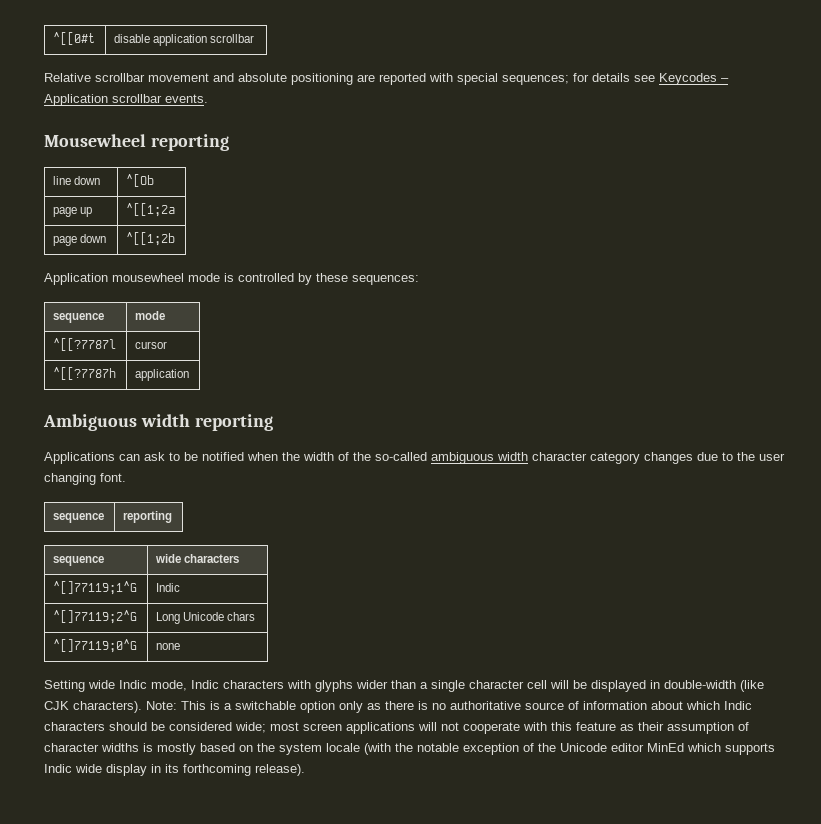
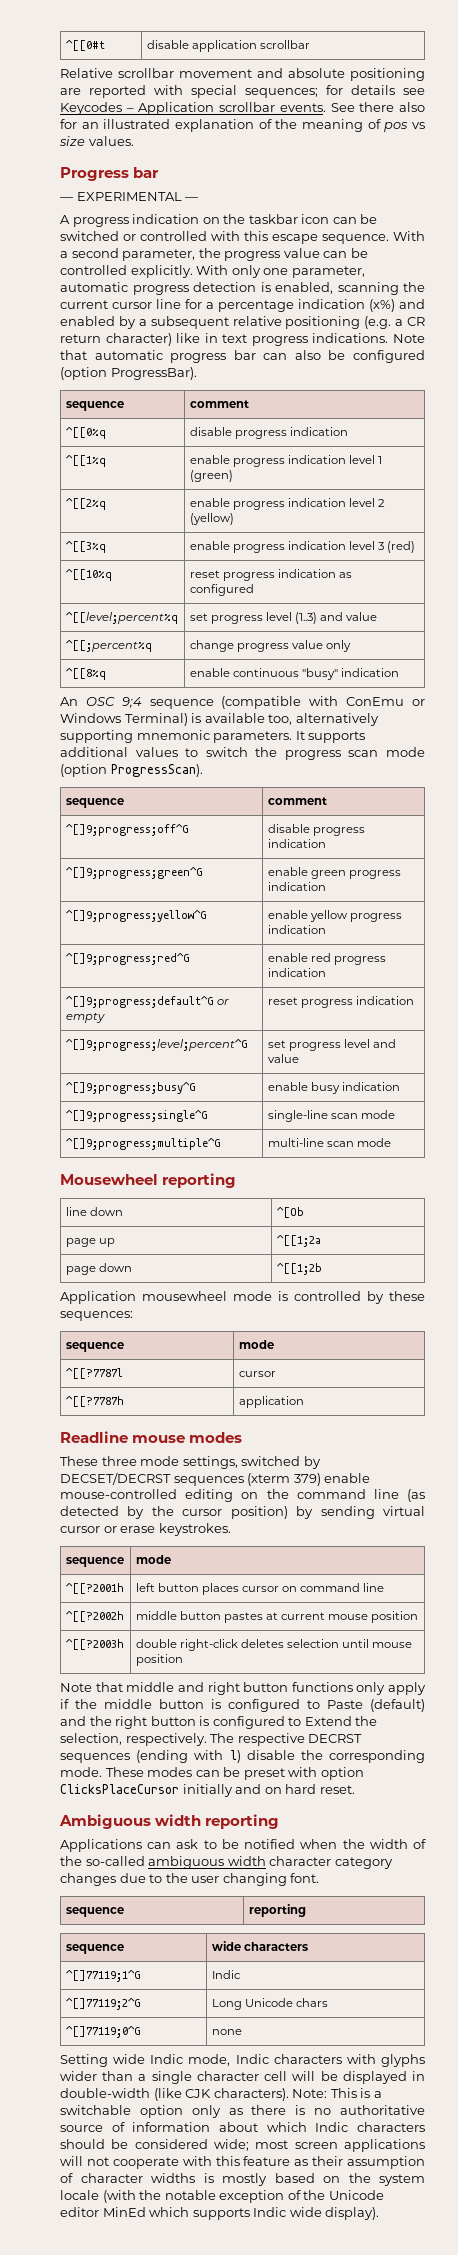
(208, 98) none -> [330,102,426,112] [60,119,426,132] [59,136,134,146] [60,167,160,181] [60,192,199,201] [60,214,378,227] [60,231,425,244] [60,248,368,261] [60,265,365,278] [60,282,425,295] [60,299,425,312] [60,316,425,329] [60,333,425,346] [60,350,425,363] [60,367,197,380] [65,401,124,411] [189,400,249,408] [65,427,106,439] [189,427,349,439] [65,455,106,467] [189,455,383,467] [189,470,233,482] [65,498,106,510] [189,498,386,510] [189,513,234,525] [65,541,106,553] [189,541,416,553] [65,569,112,581] [189,569,353,581] [189,584,254,596] [65,612,178,624] [189,612,378,624] [65,640,152,652] [189,640,352,652] [65,668,106,680] [189,668,400,680] [60,696,425,709] [60,713,379,726] [60,730,366,743] [60,747,425,760] [60,764,203,777] [65,798,124,808] [267,797,327,805] [65,824,189,836] [267,824,365,836] [267,839,326,848] [65,867,203,879] [267,867,402,879] [267,882,326,891] [65,910,207,922] [267,910,403,922] [267,925,326,934] [65,953,190,965] [267,953,387,965] [267,968,326,977] [65,996,229,1008] [65,1013,105,1023] [267,996,415,1008] [65,1039,248,1051] [267,1039,397,1051] [267,1054,299,1063] [65,1082,196,1094] [267,1082,401,1094] [65,1110,208,1122] [267,1110,396,1122] [65,1138,221,1150] [267,1138,392,1147] See there also for an illustrated explanation of the meaning of pos vs size values. // Progress bar // — EXPERIMENTAL — // A progress indication on the taskbar icon can be switched or controlled with this escape sequence. With a second parameter, the progress value can be controlled explicitly. With only one parameter, automatic progress detection is enabled, scanning the current cursor line for a percentage indication (x%) and enabled by a subsequent relative positioning (e.g. a CR return character) like in text progress indications. Note that automatic progress bar can also be configured (option ProgressBar). // sequence | comment // ^[[0%q | disable progress indication // ^[[1%q | enable progress indication level 1 (green) // ^[[2%q | enable progress indication level 2 (yellow) // ^[[3%q | enable progress indication level 3 (red) // ^[[10%q | reset progress indication as configured // ^[[level;percent%q | set progress level (1..3) and value // ^[[;percent%q | change progress value only // ^[[8%q | enable continuous "busy" indication // An OSC 9;4 sequence (compatible with ConEmu or Windows Terminal) is available too, alternatively supporting mnemonic parameters. It supports additional values to switch the progress scan mode (option ProgressScan). // sequence | comment // ^[]9;progress;off^G | disable progress indication // ^[]9;progress;green^G | enable green progress indication // ^[]9;progress;yellow^G | enable yellow progress indication // ^[]9;progress;red^G | enable red progress indication // ^[]9;progress;default^G or empty | reset progress indication // ^[]9;progress;level;percent^G | set progress level and value // ^[]9;progress;busy^G | enable busy indication // ^[]9;progress;single^G | single-line scan mode // ^[]9;progress;multiple^G | multi-line scan mode
(190, 375) none -> [60,1431,243,1443] [60,1456,321,1469] [60,1472,371,1486] [60,1489,425,1502] [60,1506,426,1519] [60,1523,231,1536] [65,1557,124,1567] [135,1555,171,1564] [65,1583,124,1594] [135,1583,385,1595] [65,1611,124,1622] [135,1611,419,1623] [65,1639,124,1650] [135,1639,413,1651] [135,1654,183,1666] [60,1682,426,1695] [60,1699,425,1712] [60,1716,378,1729] [60,1733,363,1746] [60,1750,425,1763] [60,1767,364,1780] [60,1784,355,1797] // Readline mouse modes // These three mode settings, switched by DECSET/DECRST sequences (xterm 379) enable mouse-controlled editing on the command line (as detected by the cursor position) by sending virtual cursor or erase keystrokes. // sequence | mode // ^[[?2001h | left button places cursor on command line // ^[[?2002h | middle button pastes at current mouse position // ^[[?2003h | double right-click deletes selection until mouse position // Note that middle and right button functions only apply if the middle button is configured to Paste (default) and the right button is configured to Extend the selection, respectively. The respective DECRST sequences (ending with l) disable the corresponding mode. These modes can be preset with option ClicksPlaceCursor initially and on hard reset.
[106,764,305,776] display in its forthcoming release). -> [325,2207,380,2220] display).

